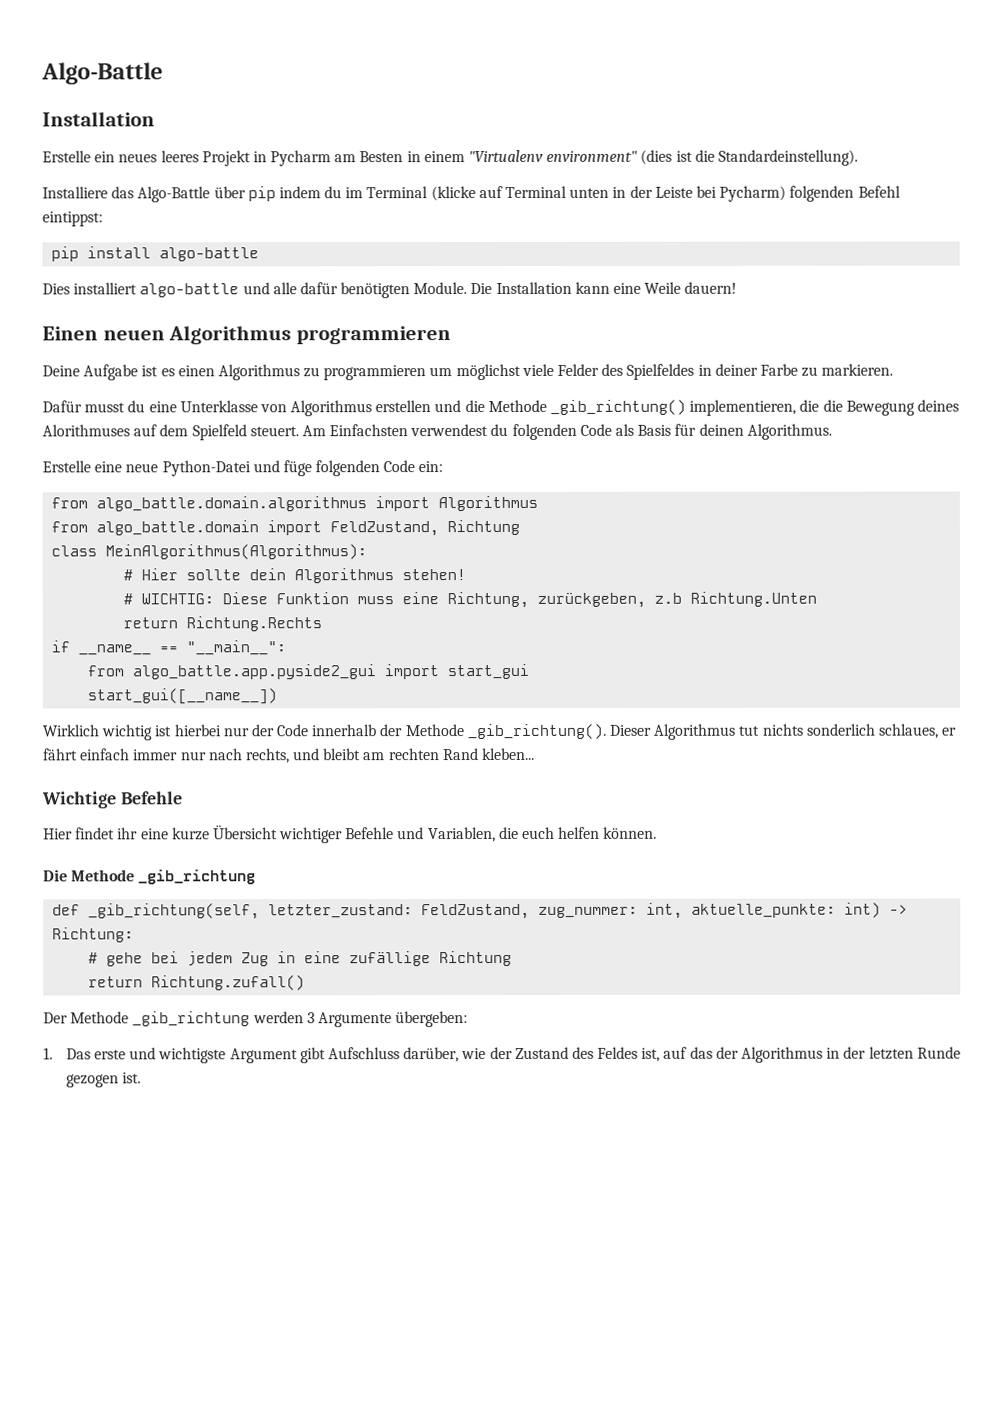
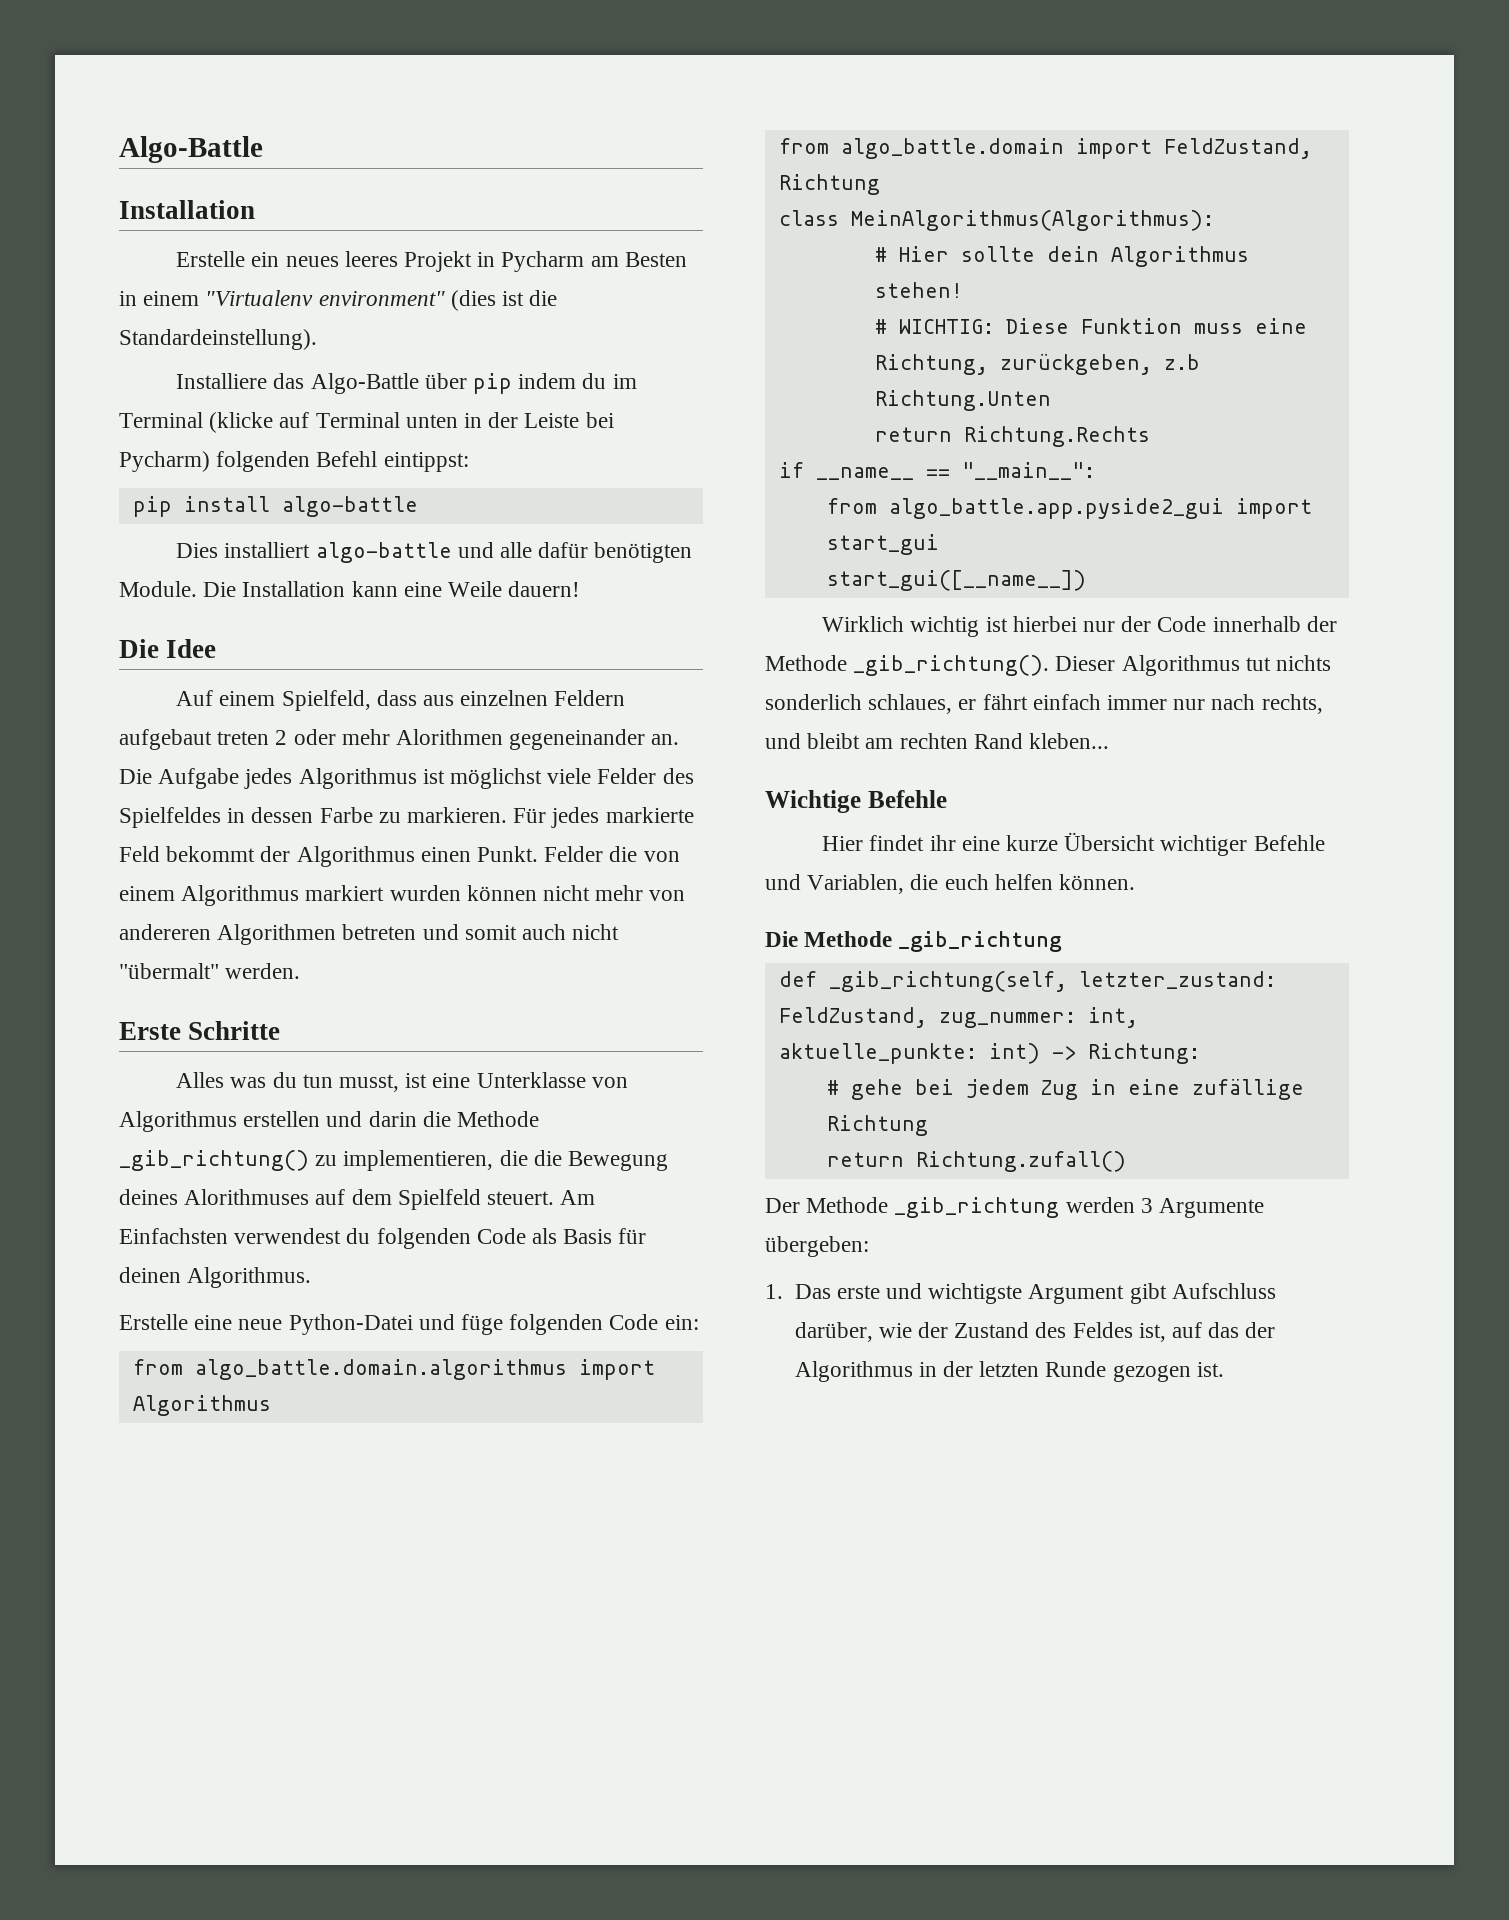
[42,325,452,345] [42,364,453,381] Einen neuen Algorithmus programmieren // Deine Aufgabe ist es einen Algorithmus zu programmieren um -> [119,639,217,658] [176,690,626,711] [119,729,680,750] [119,768,445,789] Die Idee // Auf einem Spielfeld, dass aus einzelnen Feldern aufgebaut treten 2 oder mehr Alorithmen gegeneinander an. Die Aufgabe jedes Algorithmus ist
[714,363,758,376] deiner -> [251,807,314,823] dessen
[42,400,146,413] // Dafür musst du -> [513,807,694,828] [119,846,680,867] [119,885,686,906] [119,924,620,945] [119,963,301,979] [119,1021,281,1040] [176,1072,428,1092] Für jedes markierte Feld bekommt der Algorithmus einen Punkt. Felder die von einem Algorithmus markiert wurden können nicht mehr von andereren Algorithmen betreten und somit auch nicht "übermalt" werden. // Erste Schritte // Alles was du tun musst, ist
(462, 406) none -> [368,1111,417,1127] darin
(687, 407) none -> [315,1155,338,1166] zu

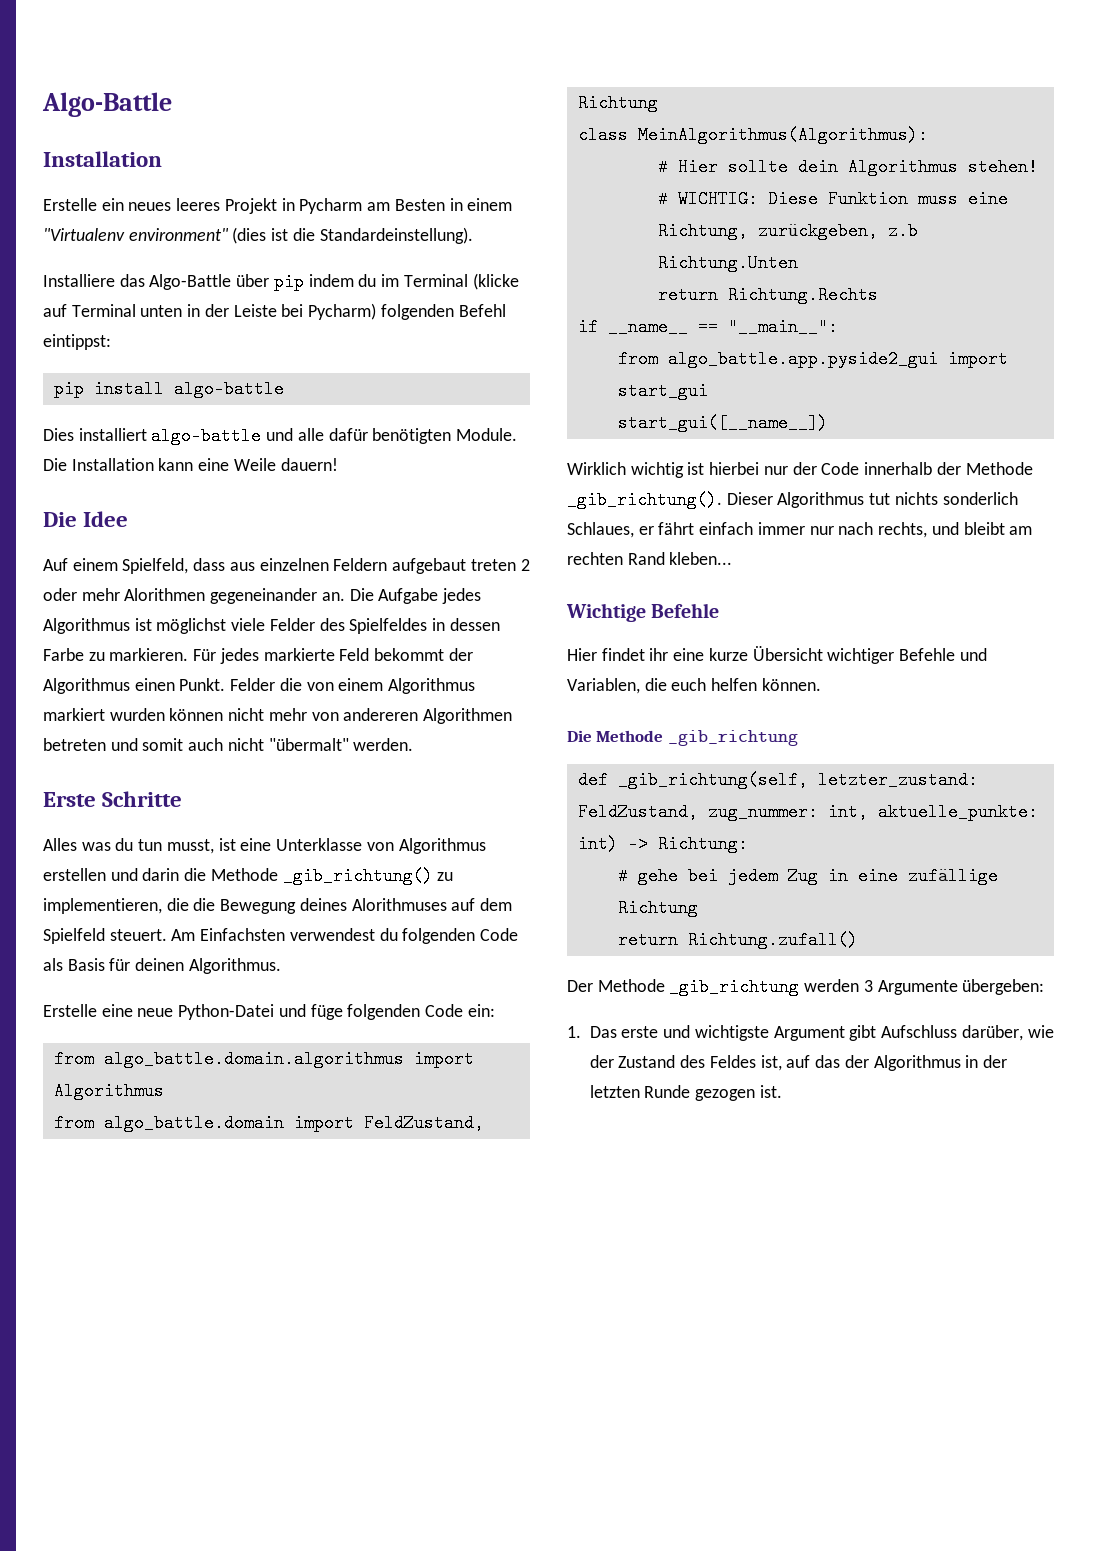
[868,694,953,714] schlaues, -> [567,522,634,538] Schlaues,

